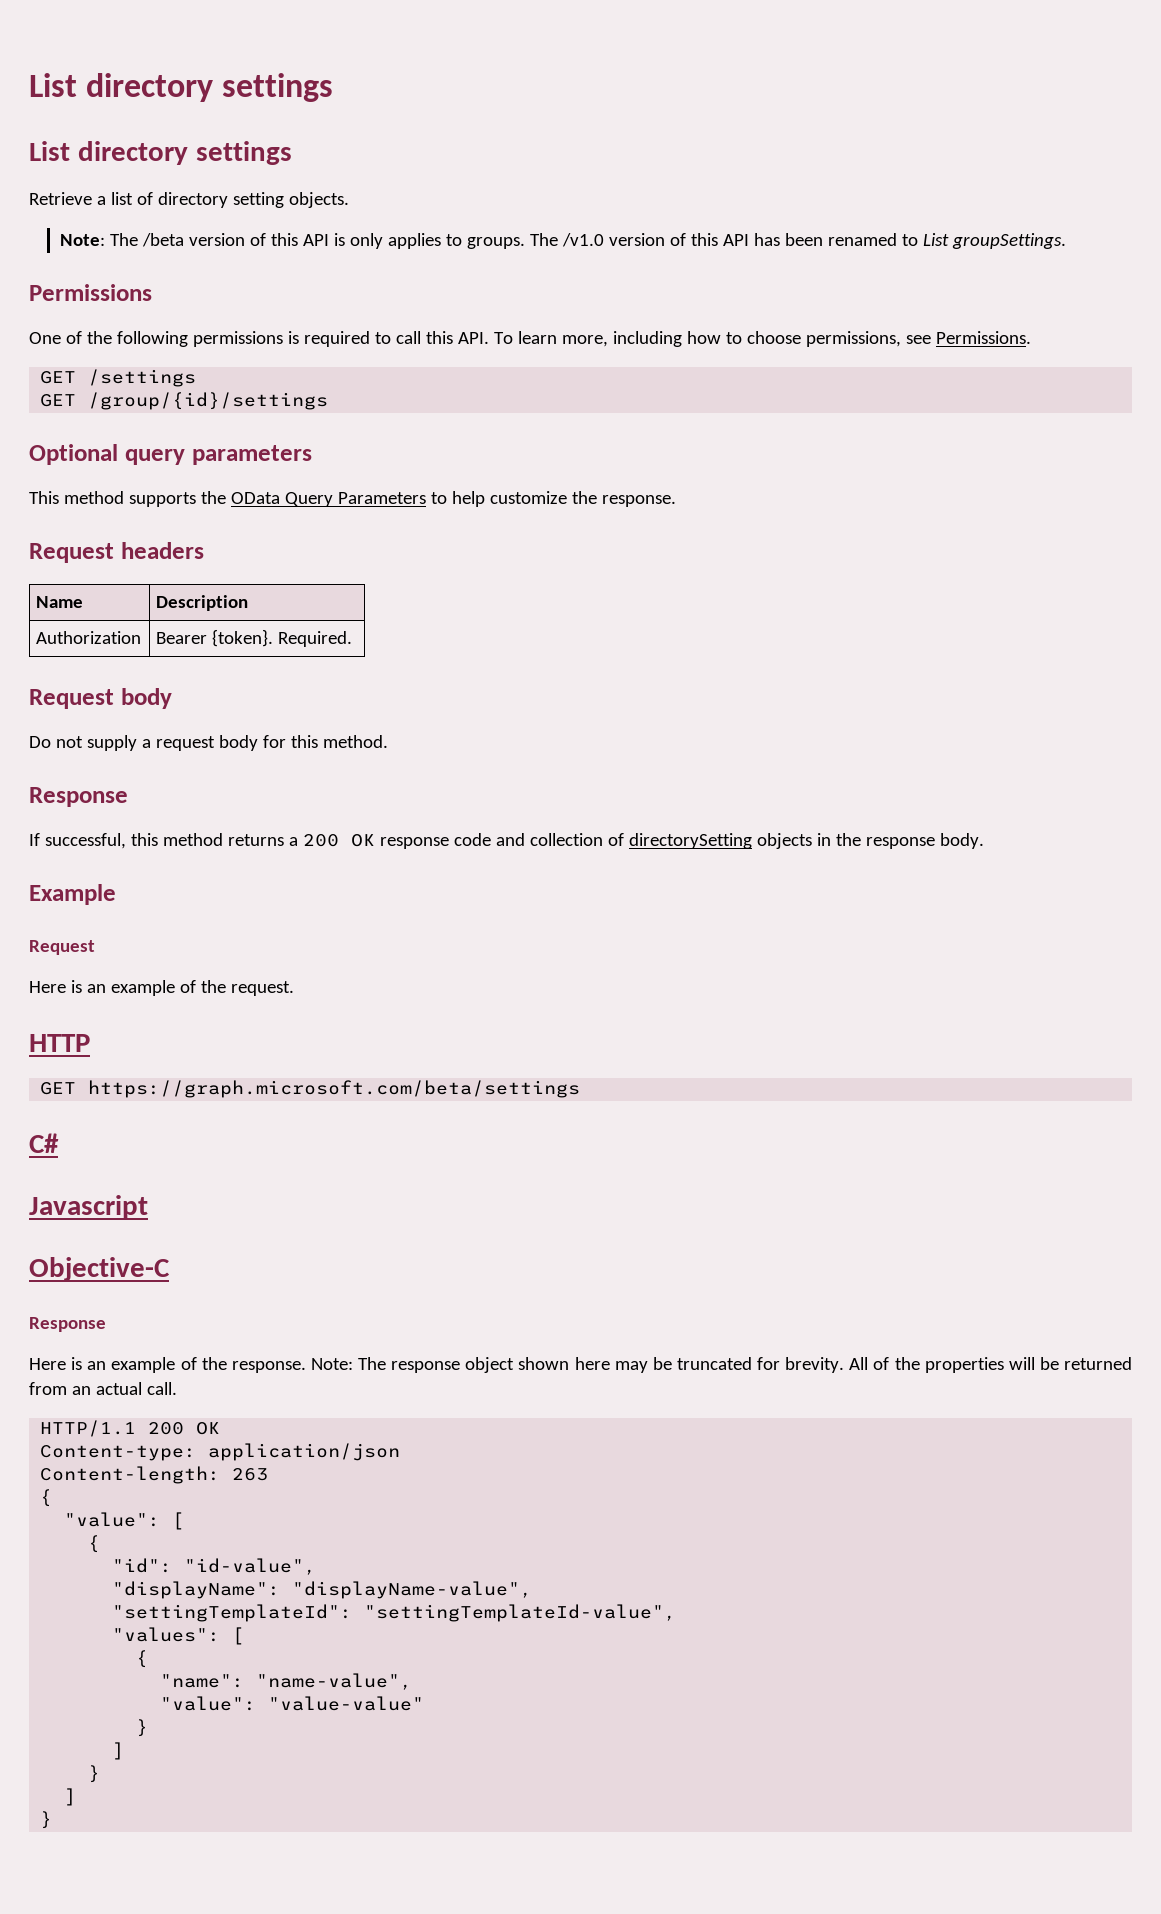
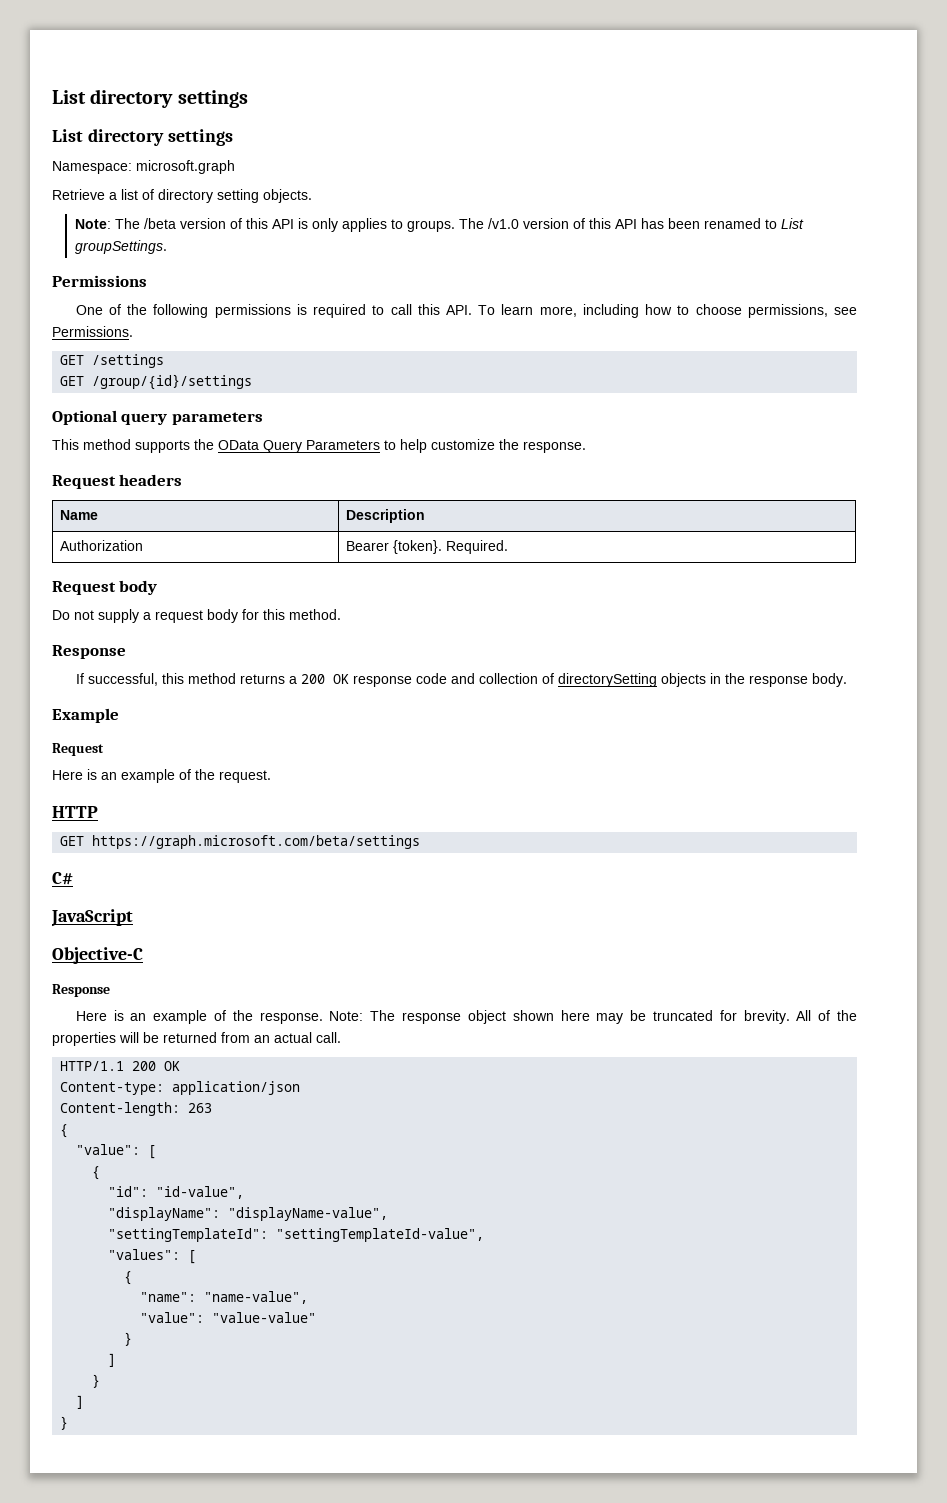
(292, 153) none -> [52,160,235,174] // Namespace: microsoft.graph
[29,1195,148,1219] Javascript -> [51,909,133,927] JavaScript

